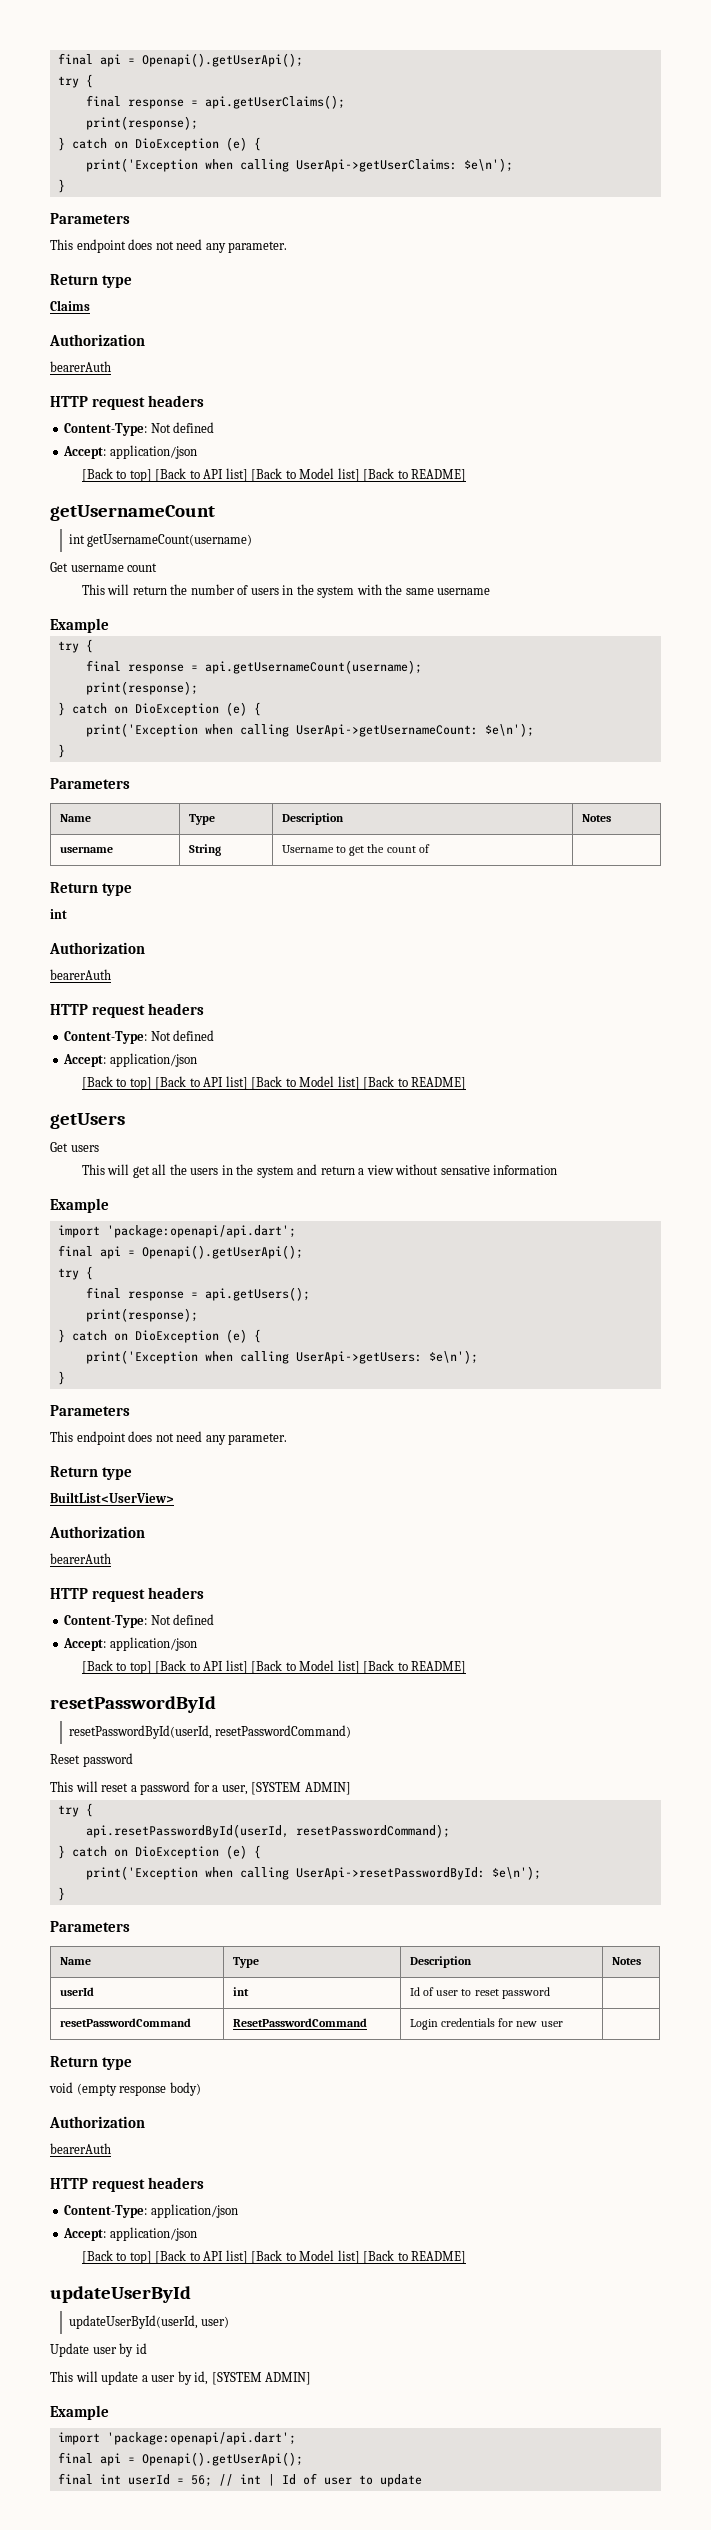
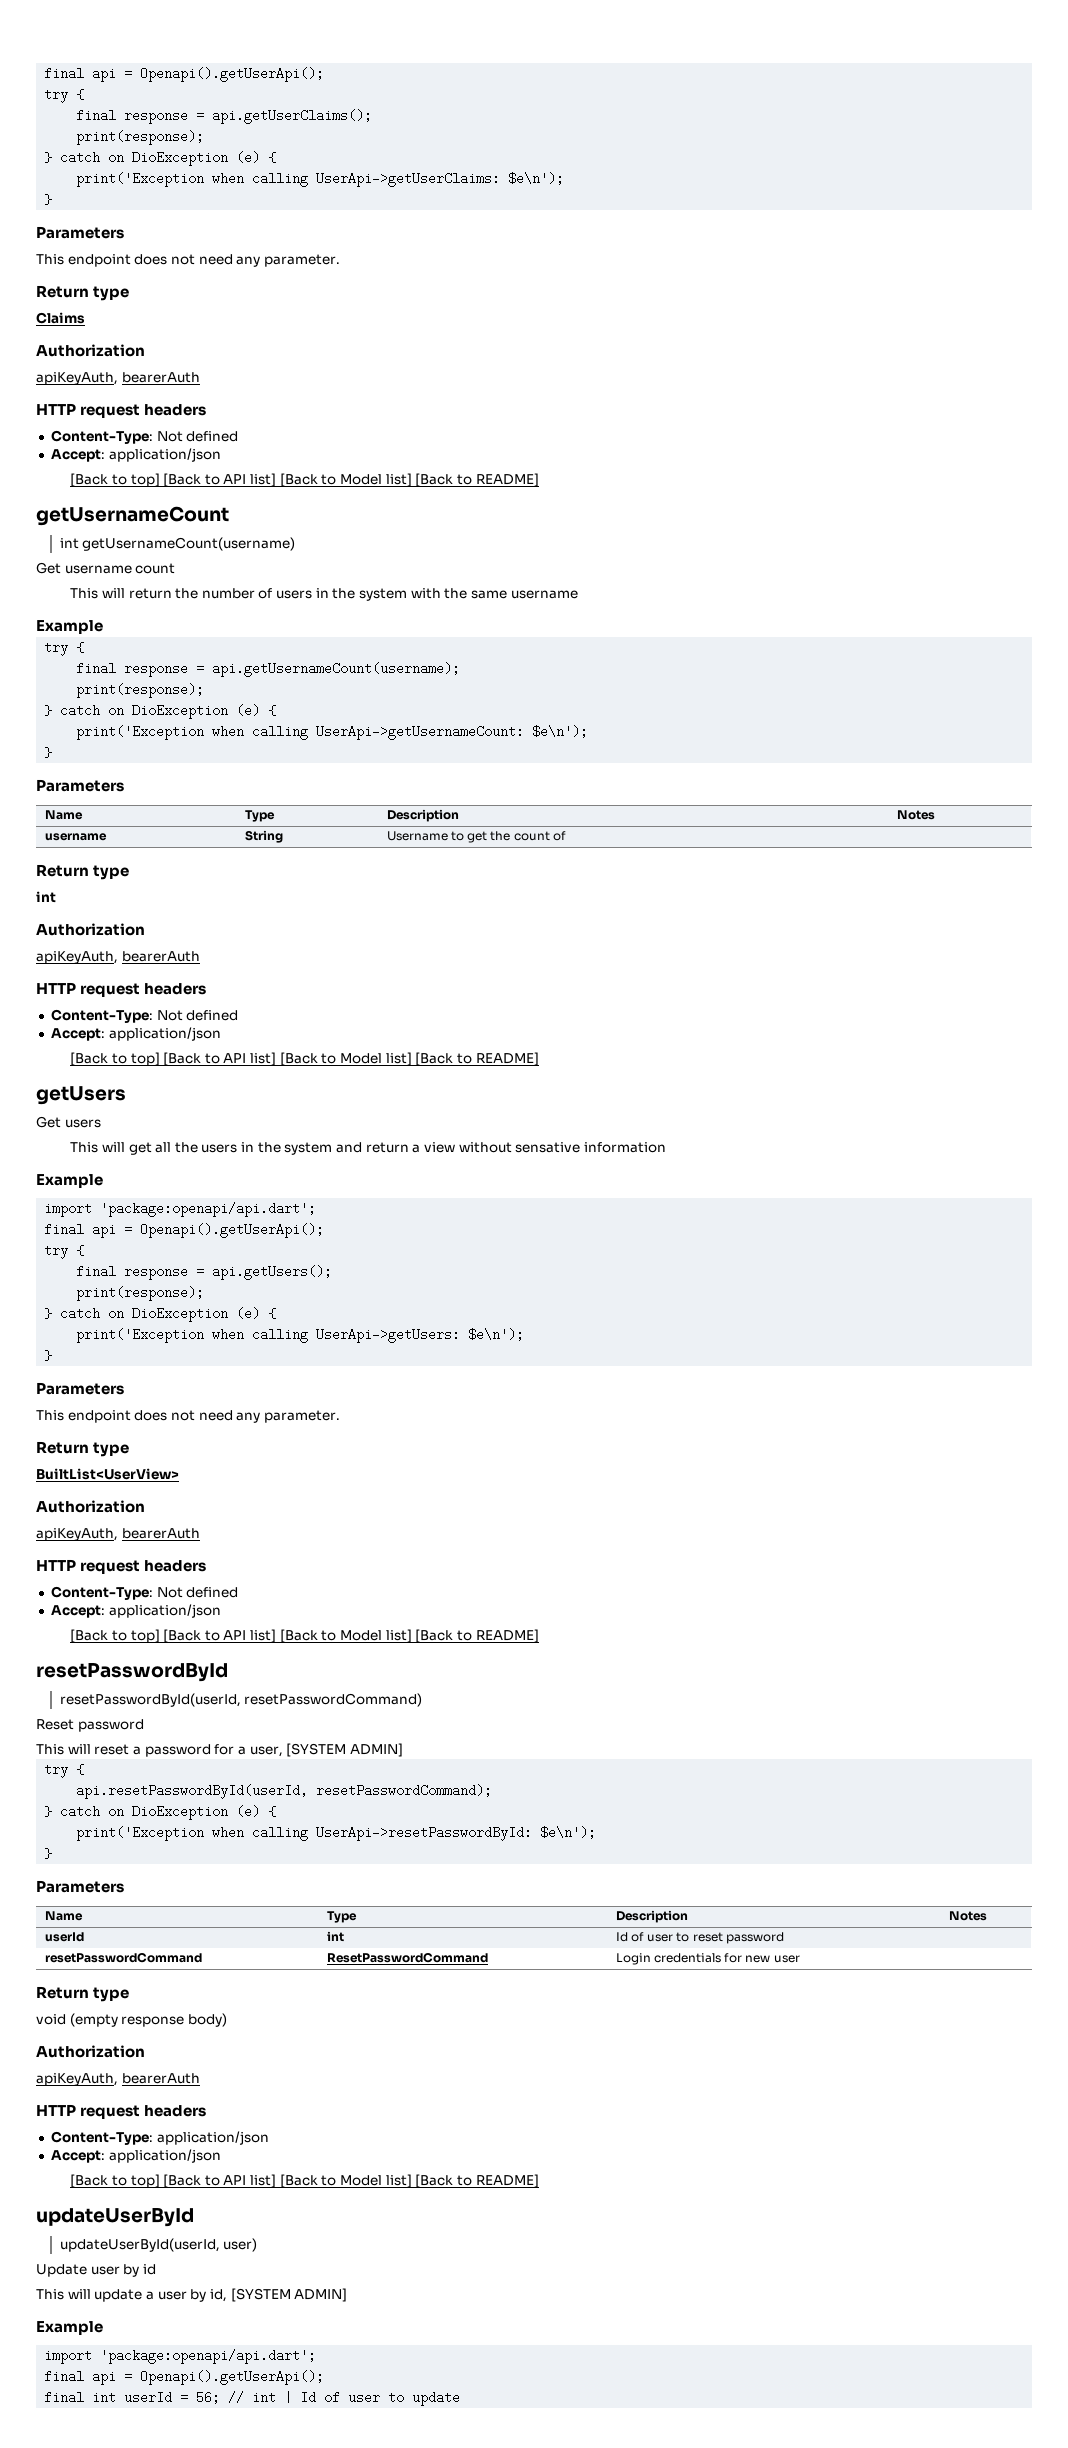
(145, 340) none -> [36,372,118,385] apiKeyAuth,
(145, 948) none -> [36,951,118,964] apiKeyAuth,
(145, 1532) none -> [36,1528,118,1541] apiKeyAuth,
(145, 2122) none -> [36,2073,118,2086] apiKeyAuth,

